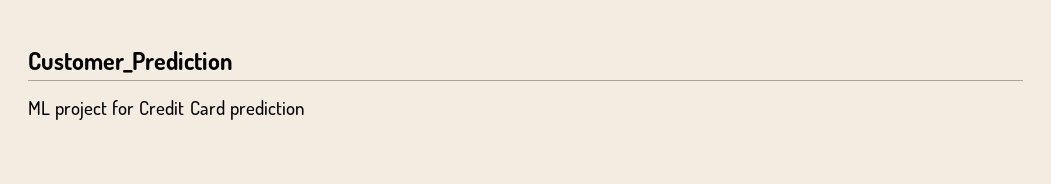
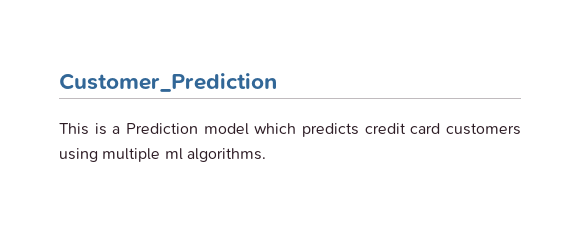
[28,100,305,120] ML project for Credit Card prediction -> [59,123,521,137] [59,148,266,162] This is a Prediction model which predicts credit card customers using multiple ml algorithms.

